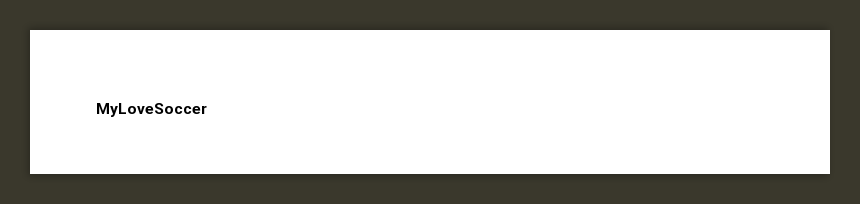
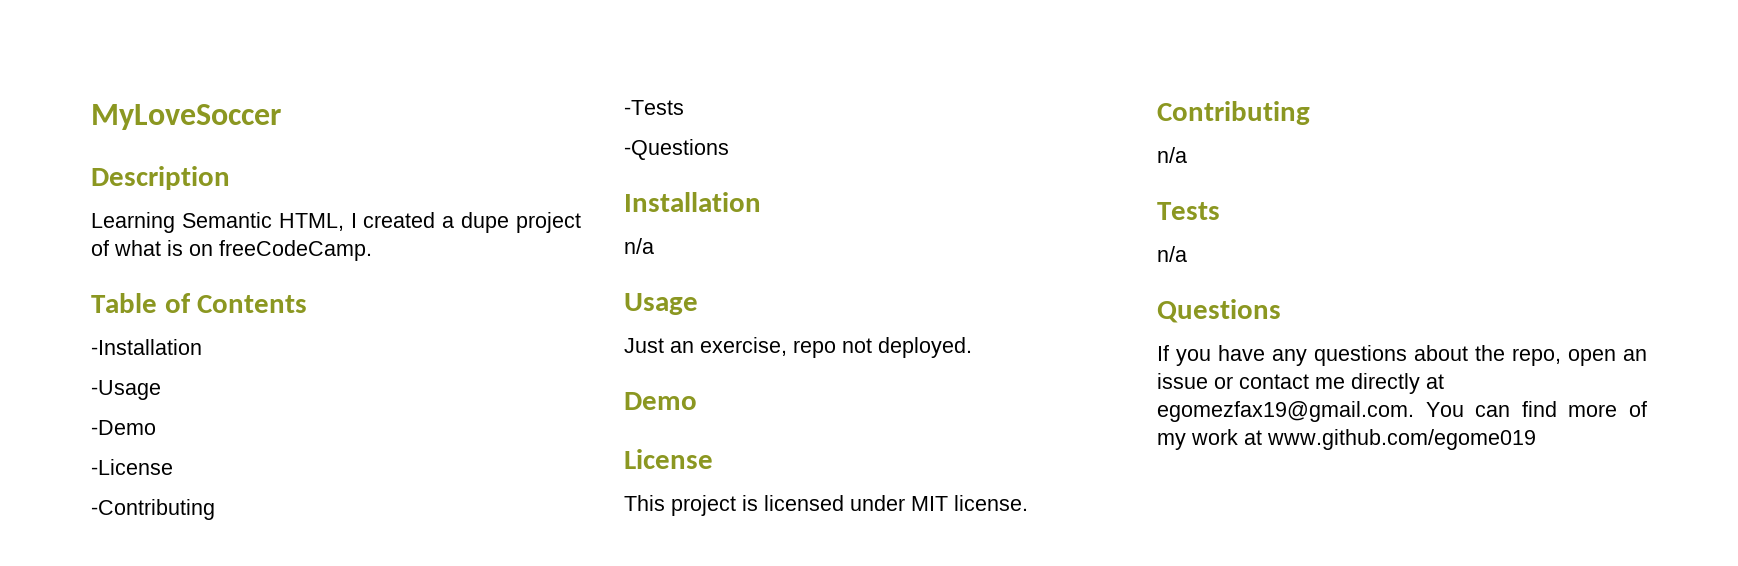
(207, 110) none -> [91,166,230,190] [91,212,581,233] [91,240,372,261] [91,293,308,313] [91,339,202,355] [91,380,161,400] [91,420,156,435] [91,459,173,475] [91,499,215,520] [624,100,684,115] [624,139,729,160] [624,192,761,212] [624,238,654,254] [624,293,698,315] [624,337,972,358] [624,392,697,410] [624,449,713,469] [624,495,1028,516] [1157,101,1310,125] [1157,147,1187,163] [1157,202,1220,220] [1157,246,1187,262] [1157,299,1281,323] [1157,345,1647,366] [1157,373,1444,394] [1157,401,1647,422] [1157,429,1536,450] // Description // Learning Semantic HTML, I created a dupe project of what is on freeCodeCamp. // Table of Contents // -Installation // -Usage // -Demo // -License // -Contributing // -Tests // -Questions // Installation // n/a // Usage // Just an exercise, repo not deployed. // Demo // License // This project is licensed under MIT license. // Contributing // n/a // Tests // n/a // Questions // If you have any questions about the repo, open an issue or contact me directly at egomezfax19@gmail.com. You can find more of my work at www.github.com/egome019

